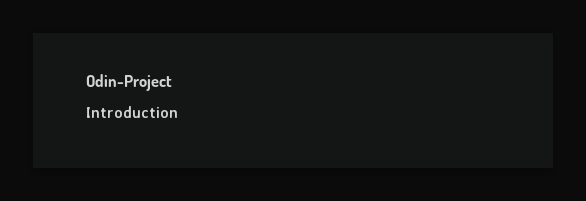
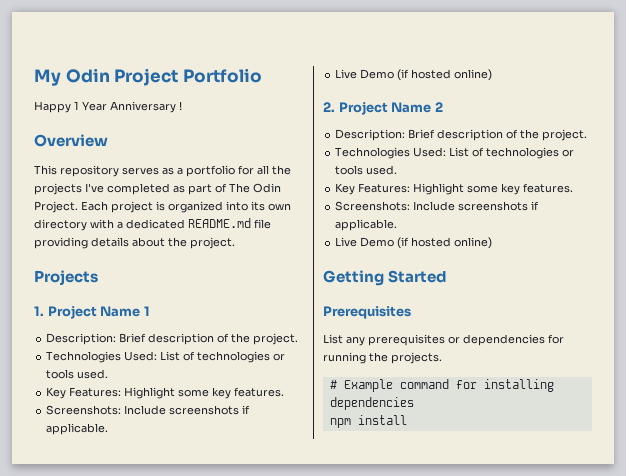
[86,74,172,91] [86,106,178,118] Odin-Project // Introduction -> [34,68,262,86] [34,101,182,113] [34,134,108,147] [34,165,291,177] [34,183,281,195] [34,201,291,213] [34,218,271,231] [34,237,235,249] [34,270,98,286] [34,305,150,319] [46,333,299,345] [46,351,286,363] [46,369,109,379] [46,387,285,399] [46,405,251,415] [46,423,109,435] [335,69,493,81] [323,101,443,115] [335,129,588,141] [335,147,575,159] [335,165,398,175] [335,183,574,195] [335,201,540,211] [335,219,398,231] [335,237,493,249] [323,270,448,286] [323,306,411,319] [323,334,564,346] [323,352,442,364] [329,379,554,392] [329,397,414,410] [329,415,407,428] My Odin Project Portfolio // Happy 1 Year Anniversary ! // Overview // This repository serves as a portfolio for all the projects I've completed as part of The Odin Project. Each project is organized into its own directory with a dedicated README.md file providing details about the project. // Projects // 1. Project Name 1 // Description: Brief description of the project. // Technologies Used: List of technologies or tools used. // Key Features: Highlight some key features. // Screenshots: Include screenshots if applicable. // Live Demo (if hosted online) // 2. Project Name 2 // Description: Brief description of the project. // Technologies Used: List of technologies or tools used. // Key Features: Highlight some key features. // Screenshots: Include screenshots if applicable. // Live Demo (if hosted online) // Getting Started // Prerequisites // List any prerequisites or dependencies for running the projects. // # Example command for installing dependencies // npm install

